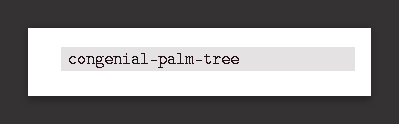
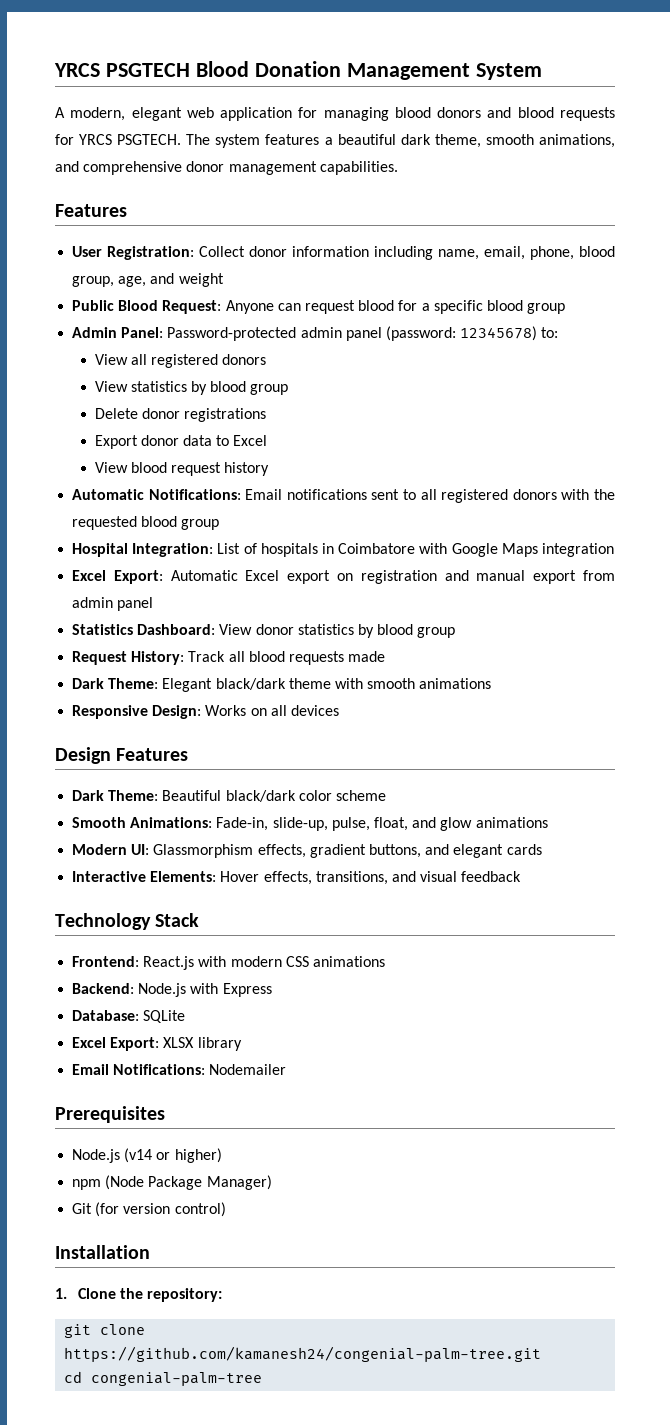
(68, 59) none -> [54,61,542,80] [55,107,615,121] [55,134,616,148] [55,161,398,175] [55,204,127,217] [72,246,616,260] [72,273,224,287] [72,300,566,314] [72,326,559,341] [94,354,267,368] [94,381,289,395] [94,408,266,422] [94,435,268,449] [94,462,270,476] [72,489,616,503] [72,516,220,530] [72,543,614,557] [72,570,616,584] [72,597,154,611] [72,624,456,638] [72,651,386,665] [72,678,492,692] [72,705,339,719] [55,747,189,764] [72,790,386,802] [72,817,548,831] [72,844,542,858] [72,871,522,885] [55,913,200,930] [72,956,385,970] [72,983,272,997] [72,1010,186,1023] [72,1037,242,1051] [72,1064,287,1075] [55,1106,165,1123] [72,1148,222,1163] [72,1175,272,1190] [72,1202,226,1217] [55,1245,150,1259] [55,1288,222,1302] [64,1324,146,1338] [64,1346,542,1362] [64,1371,83,1383] YRCS PSGTECH Blood Donation Management System // A modern, elegant web application for managing blood donors and blood requests for YRCS PSGTECH. The system features a beautiful dark theme, smooth animations, and comprehensive donor management capabilities. // Features // User Registration: Collect donor information including name, email, phone, blood group, age, and weight // Public Blood Request: Anyone can request blood for a specific blood group // Admin Panel: Password-protected admin panel (password: 12345678) to: // View all registered donors // View statistics by blood group // Delete donor registrations // Export donor data to Excel // View blood request history // Automatic Notifications: Email notifications sent to all registered donors with the requested blood group // Hospital Integration: List of hospitals in Coimbatore with Google Maps integration // Excel Export: Automatic Excel export on registration and manual export from admin panel // Statistics Dashboard: View donor statistics by blood group // Request History: Track all blood requests made // Dark Theme: Elegant black/dark theme with smooth animations // Responsive Design: Works on all devices // Design Features // Dark Theme: Beautiful black/dark color scheme // Smooth Animations: Fade-in, slide-up, pulse, float, and glow animations // Modern UI: Glassmorphism effects, gradient buttons, and elegant cards // Interactive Elements: Hover effects, transitions, and visual feedback // Technology Stack // Frontend: React.js with modern CSS animations // Backend: Node.js with Express // Database: SQLite // Excel Export: XLSX library // Email Notifications: Nodemailer // Prerequisites // Node.js (v14 or higher) // npm (Node Package Manager) // Git (for version control) // Installation // 1. Clone the repository: // git clone https://github.com/kamanesh24/congenial-palm-tree.git // cd

